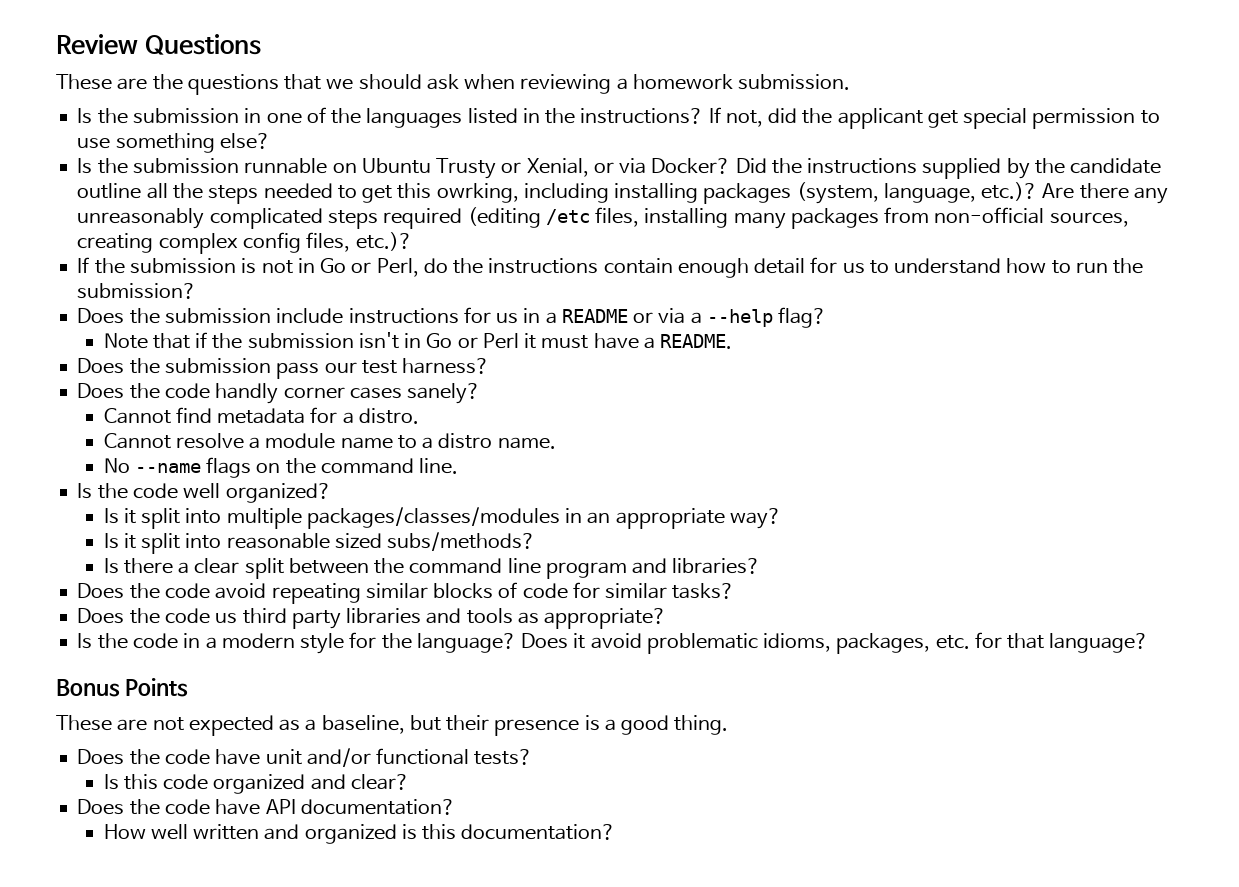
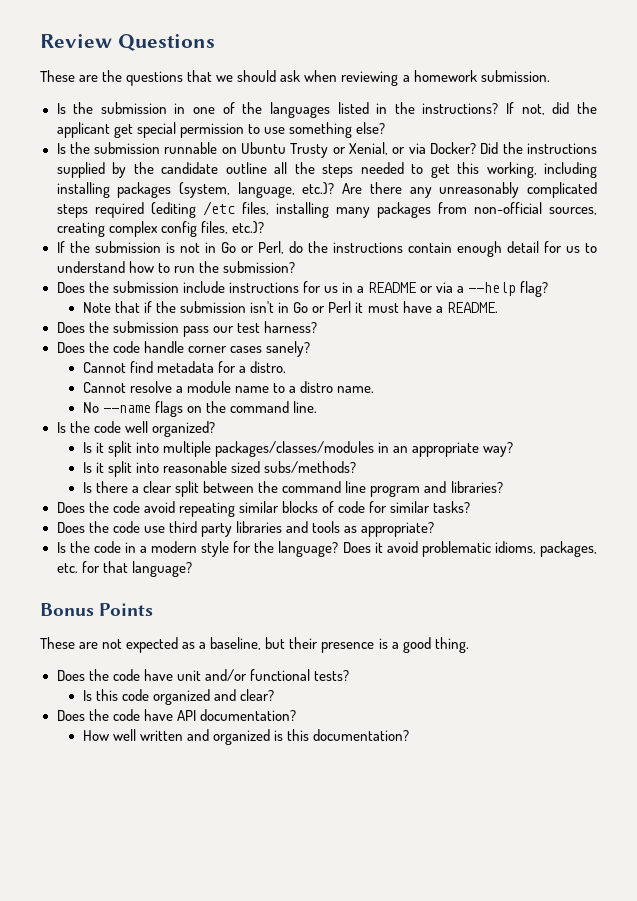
[436,183,519,203] owrking, -> [486,162,537,178] working,
[215,383,279,404] handly -> [143,341,184,353] handle
[215,613,238,624] us -> [143,526,165,533] use

